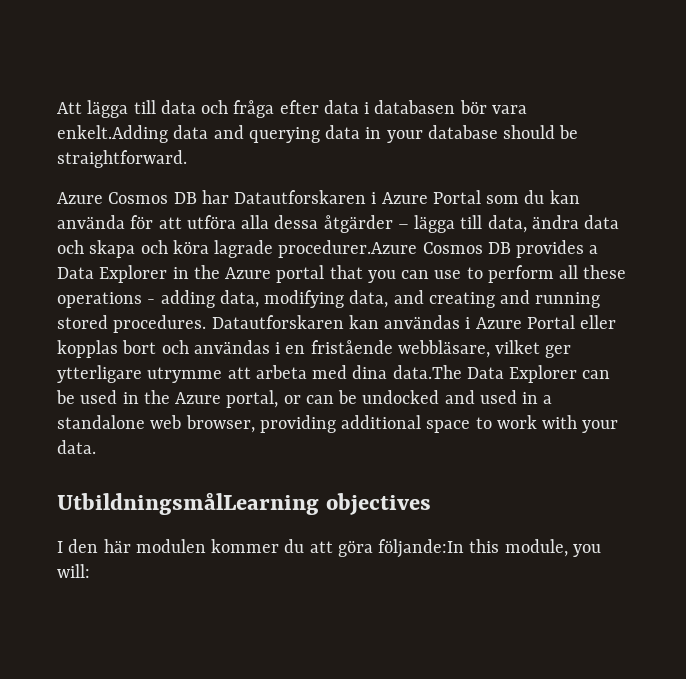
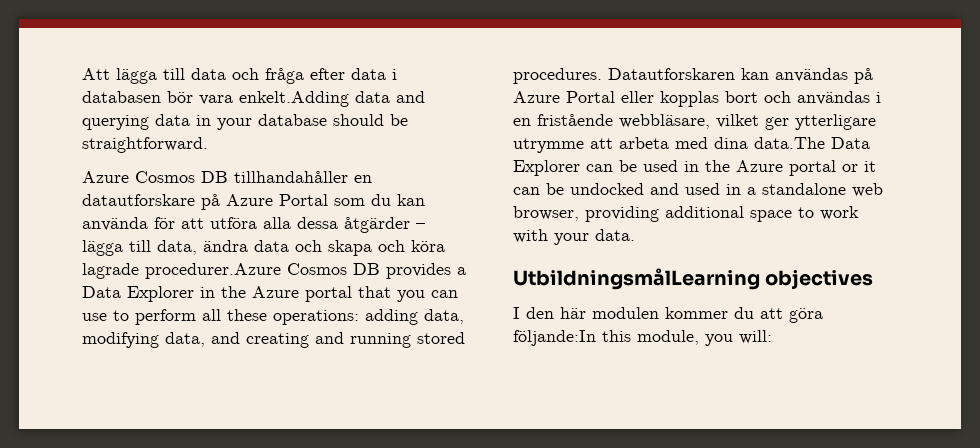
[201,190,377,204] har Datautforskaren i -> [234,171,372,183] [82,194,220,210] tillhandahåller en datautforskare på
[57,292,156,308] operations - -> [273,310,359,325] operations:
[465,317,471,329] i -> [854,68,873,84] på
[226,390,301,408] portal, or -> [789,160,876,176] portal or it

